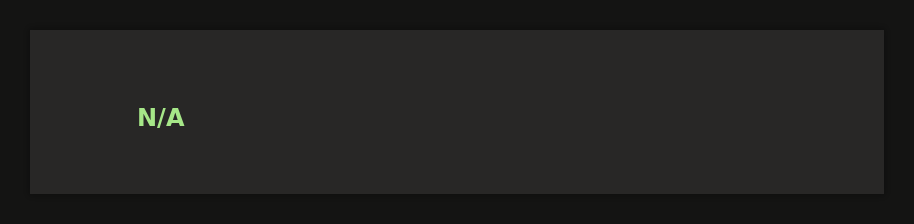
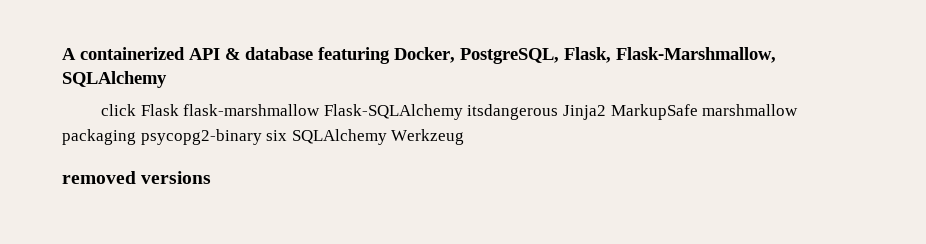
[137,108,185,128] N/A -> [62,47,776,64] [62,71,167,88] [101,104,799,120] [62,129,465,145] [62,171,212,184] A containerized API & database featuring Docker, PostgreSQL, Flask, Flask-Marshmallow, SQLAlchemy // click Flask flask-marshmallow Flask-SQLAlchemy itsdangerous Jinja2 MarkupSafe marshmallow packaging psycopg2-binary six SQLAlchemy Werkzeug // removed versions

